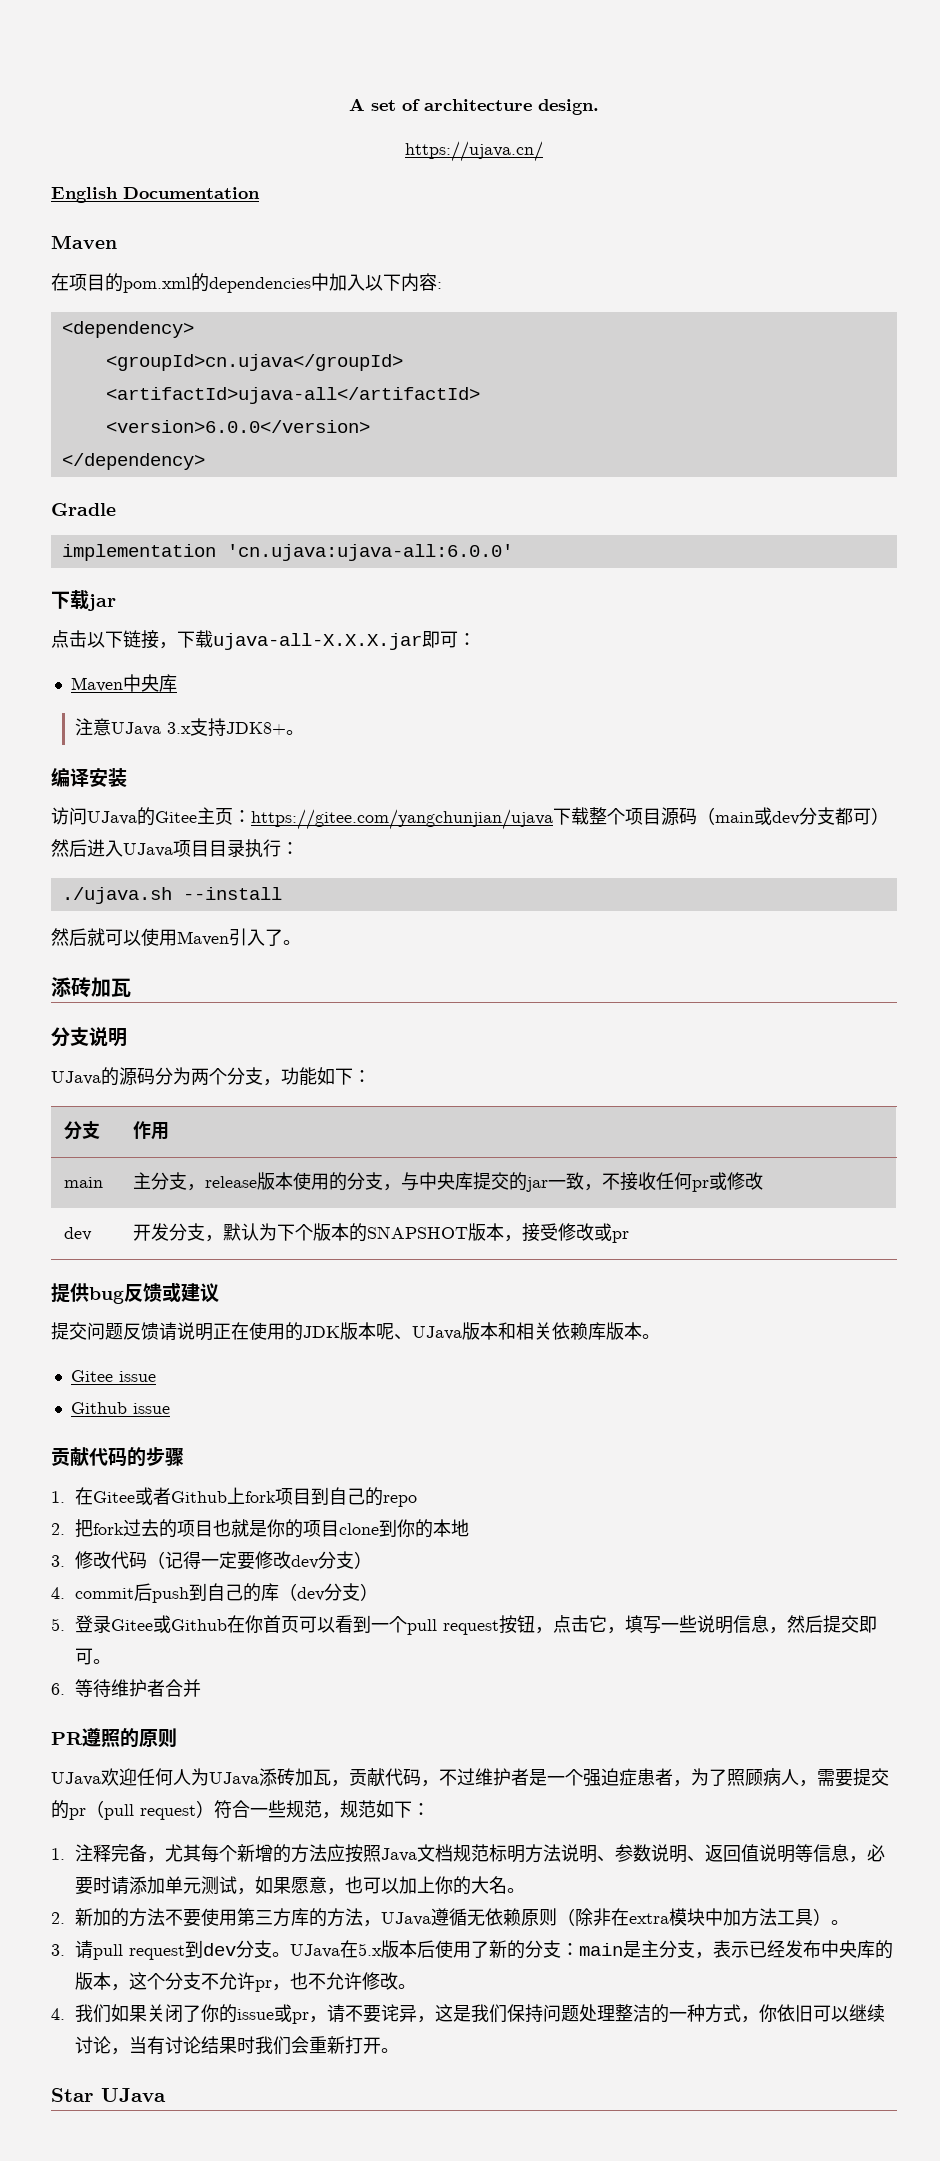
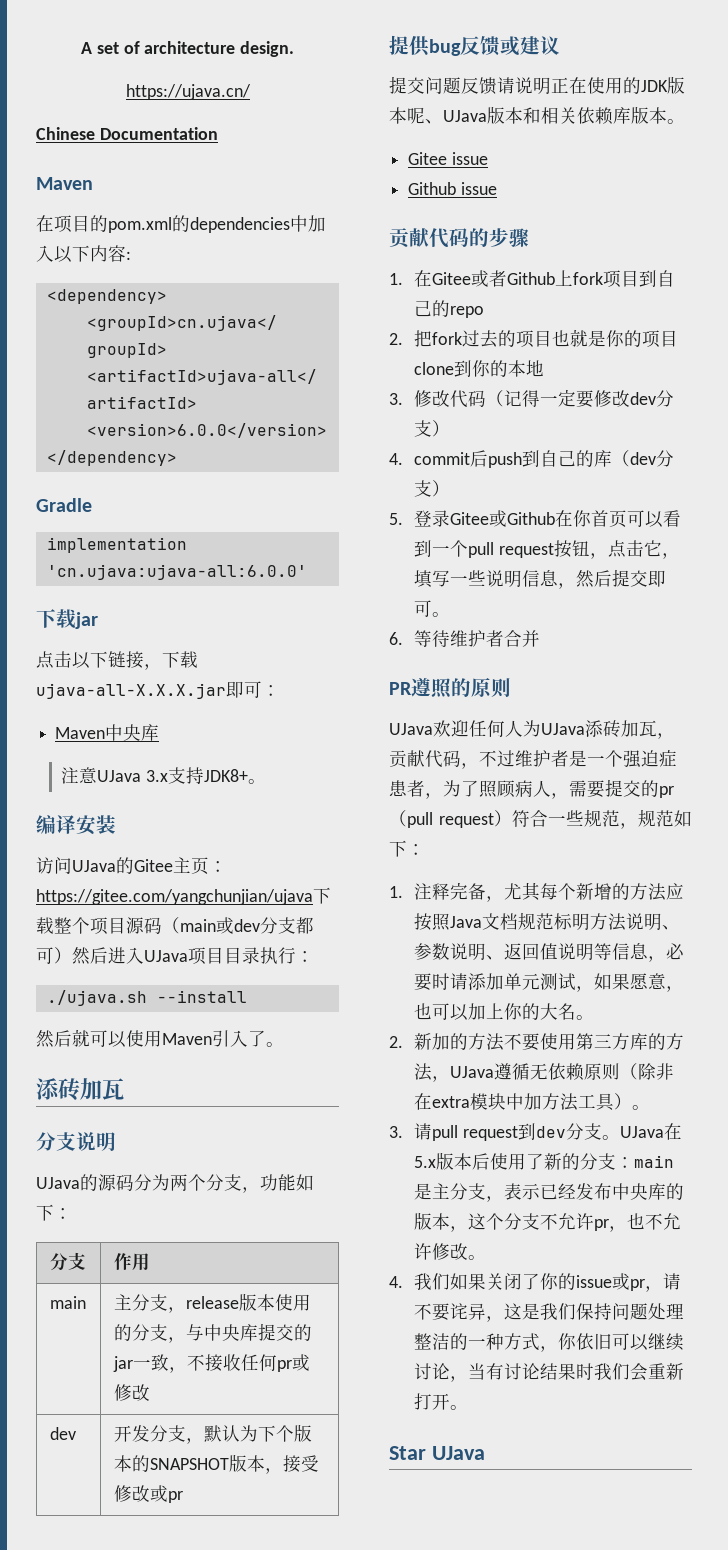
[51,187,118,203] English -> [36,127,95,140] Chinese

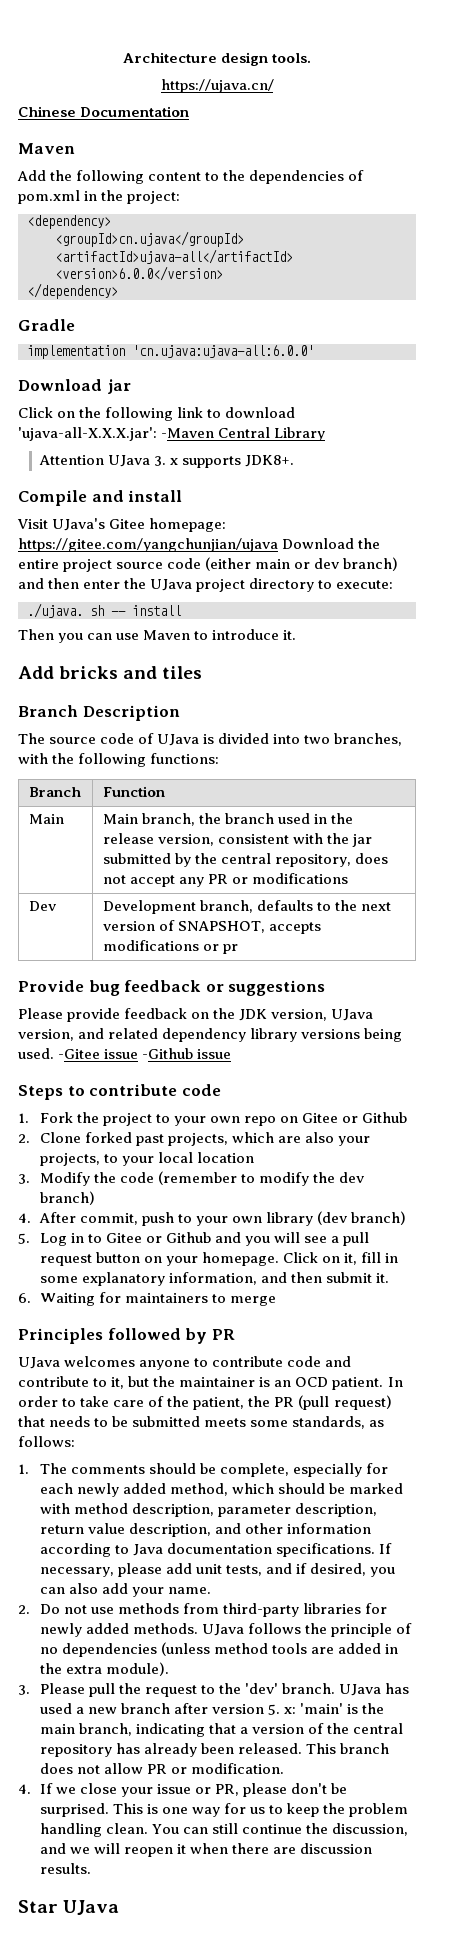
[81,41,294,57] A set of architecture design. -> [122,52,312,66] Architecture design tools.
[36,215,326,233] [36,245,131,263] 在项目的pom.xml的dependencies中加入以下内容: -> [17,170,365,184] [18,190,181,204] Add the following content to the dependencies of pom.xml in the project:
[36,609,76,629] 下载 -> [18,379,102,391] Download
[36,651,198,670] [36,681,280,699] [55,724,160,741] [61,767,266,784] [36,815,116,835] [36,857,227,875] [36,887,331,905] [36,917,314,935] [36,947,314,965] [46,990,247,1006] [36,1029,284,1048] [36,1078,124,1101] [36,1132,116,1151] [36,1174,314,1193] [36,1204,72,1221] [49,1252,86,1271] [113,1253,150,1271] [49,1296,86,1309] [113,1293,311,1313] [113,1323,312,1343] [112,1354,310,1373] [113,1384,150,1401] [49,1427,76,1440] [113,1424,312,1444] [113,1454,319,1474] [113,1485,183,1503] [389,35,560,57] [389,76,685,95] [389,106,685,125] [408,152,488,165] [408,182,497,195] [389,228,529,249] [389,270,676,288] [414,300,485,318] [389,329,679,348] [414,360,545,377] [389,389,675,408] [414,420,451,437] [389,450,675,468] [414,480,451,497] [389,510,682,528] [414,540,680,559] [414,569,667,589] [414,600,451,617] [389,630,541,647] [389,678,511,699] [389,720,675,739] [389,750,677,769] [389,779,674,799] [389,809,692,829] [389,840,425,857] [389,882,685,902] [414,912,681,931] [414,943,685,962] [414,973,685,992] [414,1003,595,1021] [389,1033,685,1051] [414,1063,675,1082] [414,1093,651,1111] [389,1123,682,1141] [414,1152,675,1170] [414,1183,685,1202] [414,1212,682,1232] [414,1243,487,1260] [389,1273,682,1292] [414,1303,685,1322] [414,1333,685,1352] [414,1363,685,1382] [414,1393,469,1410] 点击以下链接，下载ujava-all-X.X.X.jar即可： // Maven中央库 // 注意UJava 3.x支持JDK8+。 // 编译安装 // 访问UJava的Gitee主页：https://gitee.com/yangchunjian/ujava下载整个项目源码（main或dev分支都可）然后进入UJava项目目录执行： // ./ujava.sh --install // 然后就可以使用Maven引入了。 // 添砖加瓦 // 分支说明 // UJava的源码分为两个分支，功能如下： // 分支 | 作用 // main | 主分支，release版本使用的分支，与中央库提交的jar一致，不接收任何pr或修改 // dev | 开发分支，默认为下个版本的SNAPSHOT版本，接受修改或pr // 提供bug反馈或建议 // 提交问题反馈请说明正在使用的JDK版本呢、UJava版本和相关依赖库版本。 // Gitee issue // Github issue // 贡献代码的步骤 // 1.在Gitee或者Github上fork项目到自己的repo // 2.把fork过去的项目也就是你的项目clone到你的本地 // 3.修改代码（记得一定要修改dev分支） // 4. commit后push到自己的库（dev分支） // 5.登录Gitee或Github在你首页可以看到一个pull request按钮，点击它，填写一些说明信息，然后提交即可。 // 6.等待维护者合并 // PR遵照的原则 // UJava欢迎任何人为UJava添砖加瓦，贡献代码，不过维护者是一个强迫症患者，为了照顾病人，需要提交的pr（pull request）符合一些规范，规范如下： // 1.注释完备，尤其每个新增的方法应按照Java文档规范标明方法说明、参数说明、返回值说明等信息，必要时请添加单元测试，如果愿意，也可以加上你的大名。 // 2.新加的方法不要使用第三方库的方法，UJava遵循无依赖原则（除非在extra模块中加方法工具）。 // 3.请pull request到dev分支。UJava在5.x版本后使用了新的分支：main是主分支，表示已经发布中央库的版本，这个分支不允许pr，也不允许修改。 // 4.我们如果关闭了你的issue或pr，请不要诧异，这是我们保持问题处理整洁的一种方式，你依旧可以继续讨论，当有讨论结果时我们会重新打开。 -> [18,407,296,421] [18,427,326,441] [38,455,295,468] [18,490,183,506] [17,518,227,532] [18,538,381,552] [18,557,399,572] [18,578,394,592] [27,603,181,618] [18,629,297,643] [18,666,203,679] [18,705,180,721] [18,733,403,746] [18,753,220,767] [28,787,81,797] [102,786,165,797] [28,814,64,824] [102,813,354,826] [102,833,372,847] [102,853,388,867] [102,873,348,887] [28,901,57,911] [102,900,391,914] [102,920,321,934] [102,940,238,954] [18,980,326,996] [18,1008,374,1022] [18,1028,403,1042] [18,1048,232,1059] [18,1084,221,1100] [18,1112,408,1126] [18,1132,371,1146] [39,1152,255,1166] [18,1171,366,1186] [39,1191,95,1205] [18,1211,407,1226] [18,1232,370,1246] [39,1252,399,1266] [39,1272,390,1286] [18,1292,277,1306] [18,1328,235,1344] [18,1356,352,1370] [18,1376,403,1390] [18,1395,392,1410] [18,1416,385,1429] [18,1436,75,1447] [18,1463,389,1477] [39,1483,404,1497] [39,1503,378,1517] [39,1523,372,1537] [39,1543,393,1557] [39,1563,396,1577] [39,1583,212,1597] [18,1603,388,1617] [39,1623,413,1637] [39,1642,399,1657] [39,1662,170,1676] [18,1683,410,1697] [39,1703,385,1715] [39,1723,404,1737] [39,1743,390,1757] [39,1763,285,1774] [18,1783,348,1797] [39,1803,409,1817] [39,1823,409,1837] [39,1843,373,1857] [39,1863,91,1874] Click on the following link to download 'ujava-all-X.X.X.jar': -Maven Central Library // Attention UJava 3. x supports JDK8+. // Compile and install // Visit UJava's Gitee homepage: https://gitee.com/yangchunjian/ujava Download the entire project source code (either main or dev branch) and then enter the UJava project directory to execute: // ./ujava. sh -- install // Then you can use Maven to introduce it. // Add bricks and tiles // Branch Description // The source code of UJava is divided into two branches, with the following functions: // Branch | Function // Main | Main branch, the branch used in the release version, consistent with the jar submitted by the central repository, does not accept any PR or modifications // Dev | Development branch, defaults to the next version of SNAPSHOT, accepts modifications or pr // Provide bug feedback or suggestions // Please provide feedback on the JDK version, UJava version, and related dependency library versions being used. -Gitee issue -Github issue // Steps to contribute code // 1. Fork the project to your own repo on Gitee or Github // 2. Clone forked past projects, which are also your projects, to your local location // 3. Modify the code (remember to modify the dev branch) // 4. After commit, push to your own library (dev branch) // 5. Log in to Gitee or Github and you will see a pull request button on your homepage. Click on it, fill in some explanatory information, and then submit it. // 6. Waiting for maintainers to merge // Principles followed by PR // UJava welcomes anyone to contribute code and contribute to it, but the maintainer is an OCD patient. In order to take care of the patient, the PR (pull request) that needs to be submitted meets some standards, as follows: // 1. The comments should be complete, especially for each newly added method, which should be marked with method description, parameter description, return value description, and other information according to Java documentation specifications. If necessary, please add unit tests, and if desired, you can also add your name. // 2. Do not use methods from third-party libraries for newly added methods. UJava follows the principle of no dependencies (unless method tools are added in the extra module). // 3. Please pull the request to the 'dev' branch. UJava has used a new branch after version 5. x: 'main' is the main branch, indicating that a version of the central repository has already been released. This branch does not allow PR or modification. // 4. If we close your issue or PR, please don't be surprised. This is one way for us to keep the problem handling clean. You can still continue the discussion, and we will reopen it when there are discussion results.

